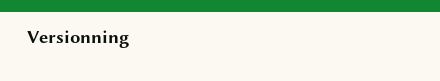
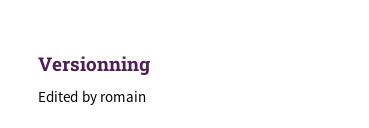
(129, 39) none -> [38,90,147,105] // Edited by romain

